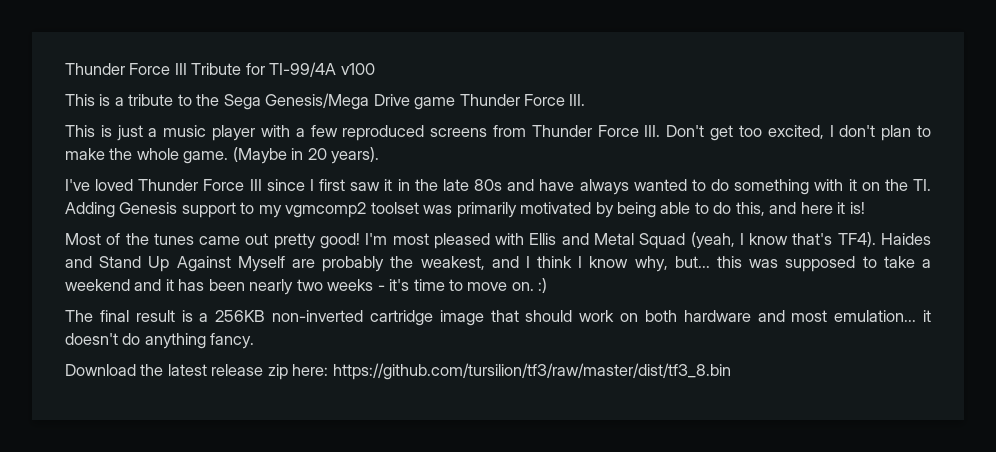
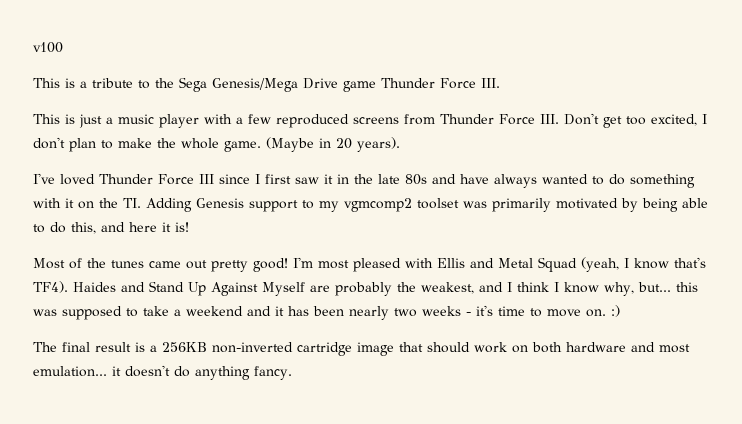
[65,62,337,77] Thunder Force III Tribute for TI-99/4A -> (33, 47) none
[65,363,731,380] // Download the latest release zip here: https://github.com/tursilion/tf3/raw/master/dist/tf3_8.bin -> (292, 373) none

